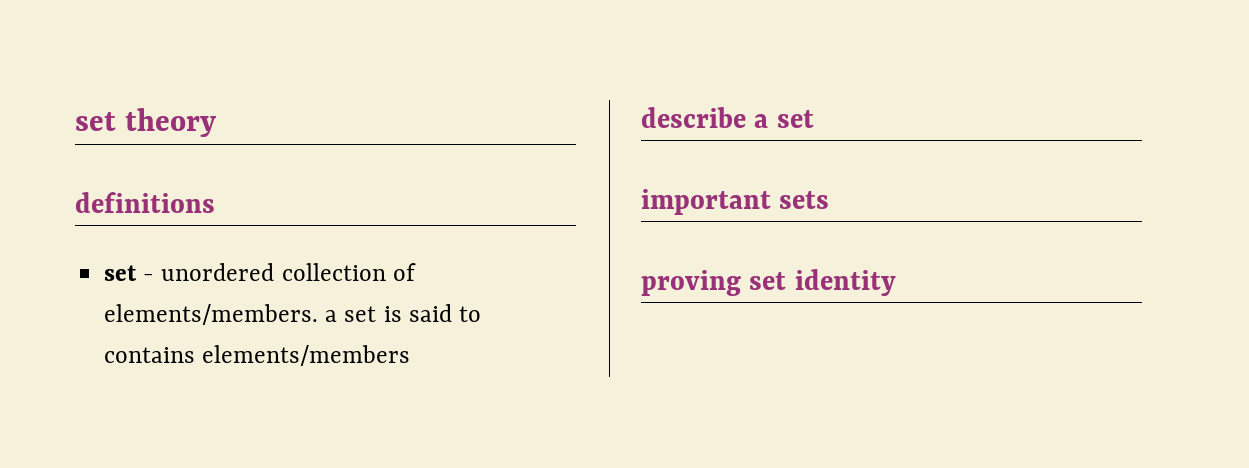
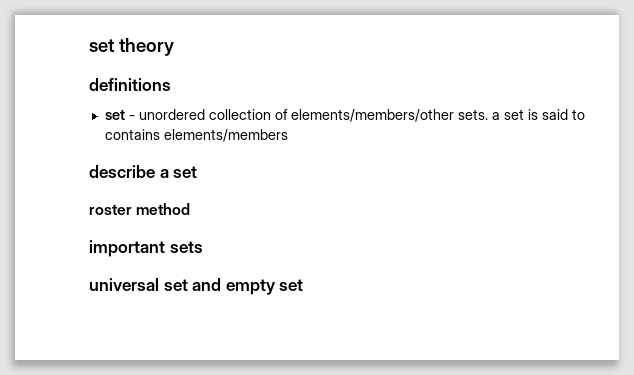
[104,304,319,325] elements/members. -> [290,109,488,122] elements/members/other sets.
(814, 119) none -> [89,203,191,215] // roster method
[641,269,896,296] proving set identity -> [89,278,304,295] universal set and empty set

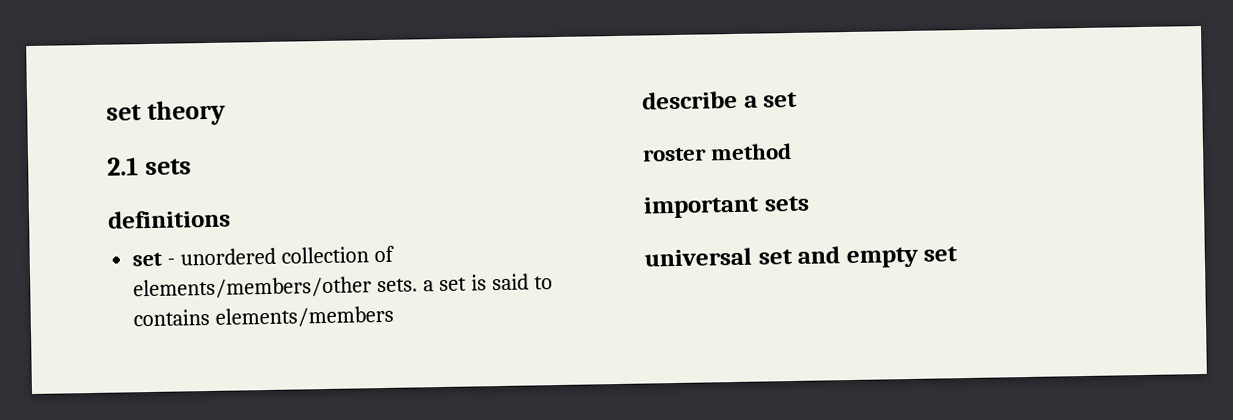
(174, 47) none -> [107,157,192,176] // 2.1 sets

